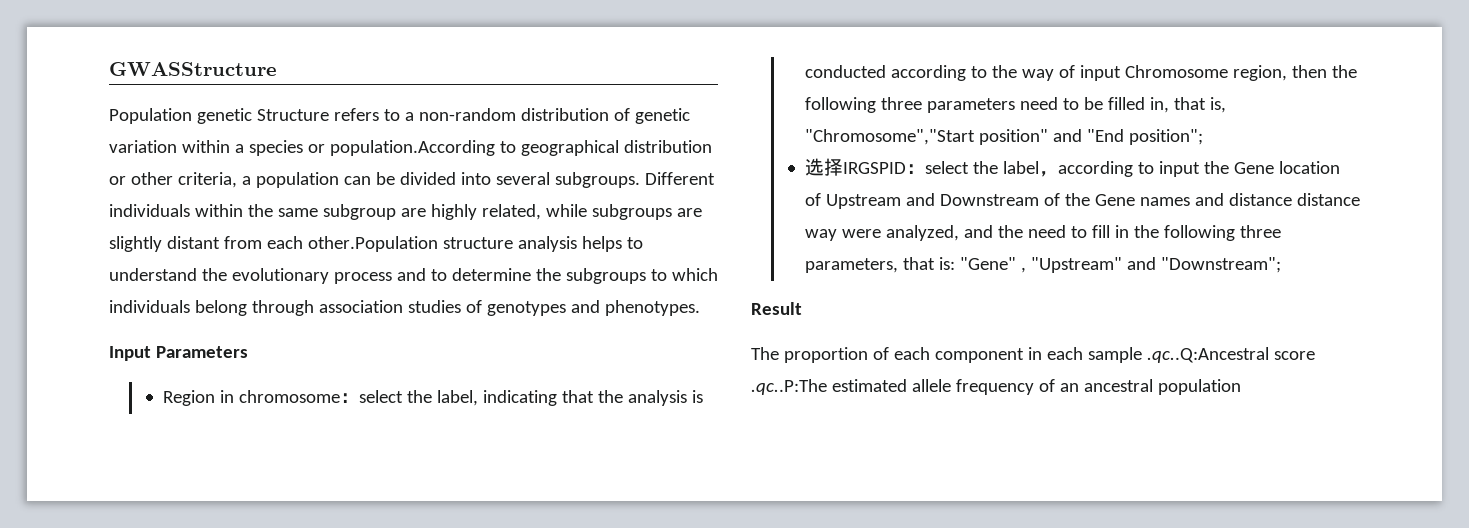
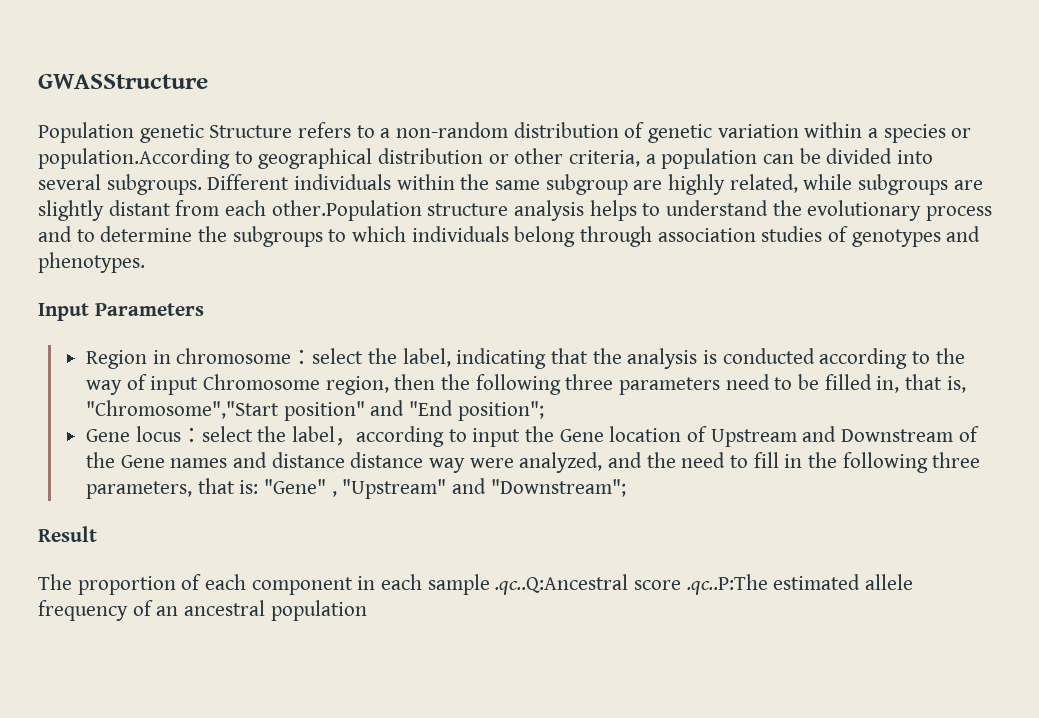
[804,158,906,176] 选择IRGSPID -> [85,426,181,442] Gene locus

